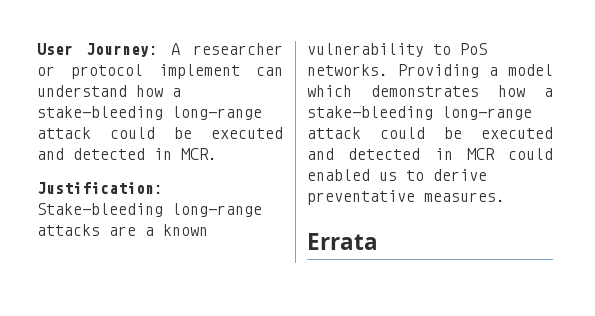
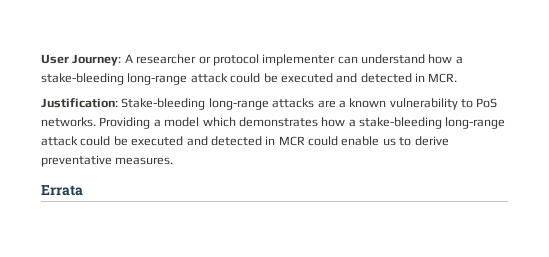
[159,64,240,79] implement -> [262,54,336,66] implementer
[307,169,370,181] enabled -> [341,136,380,146] enable

